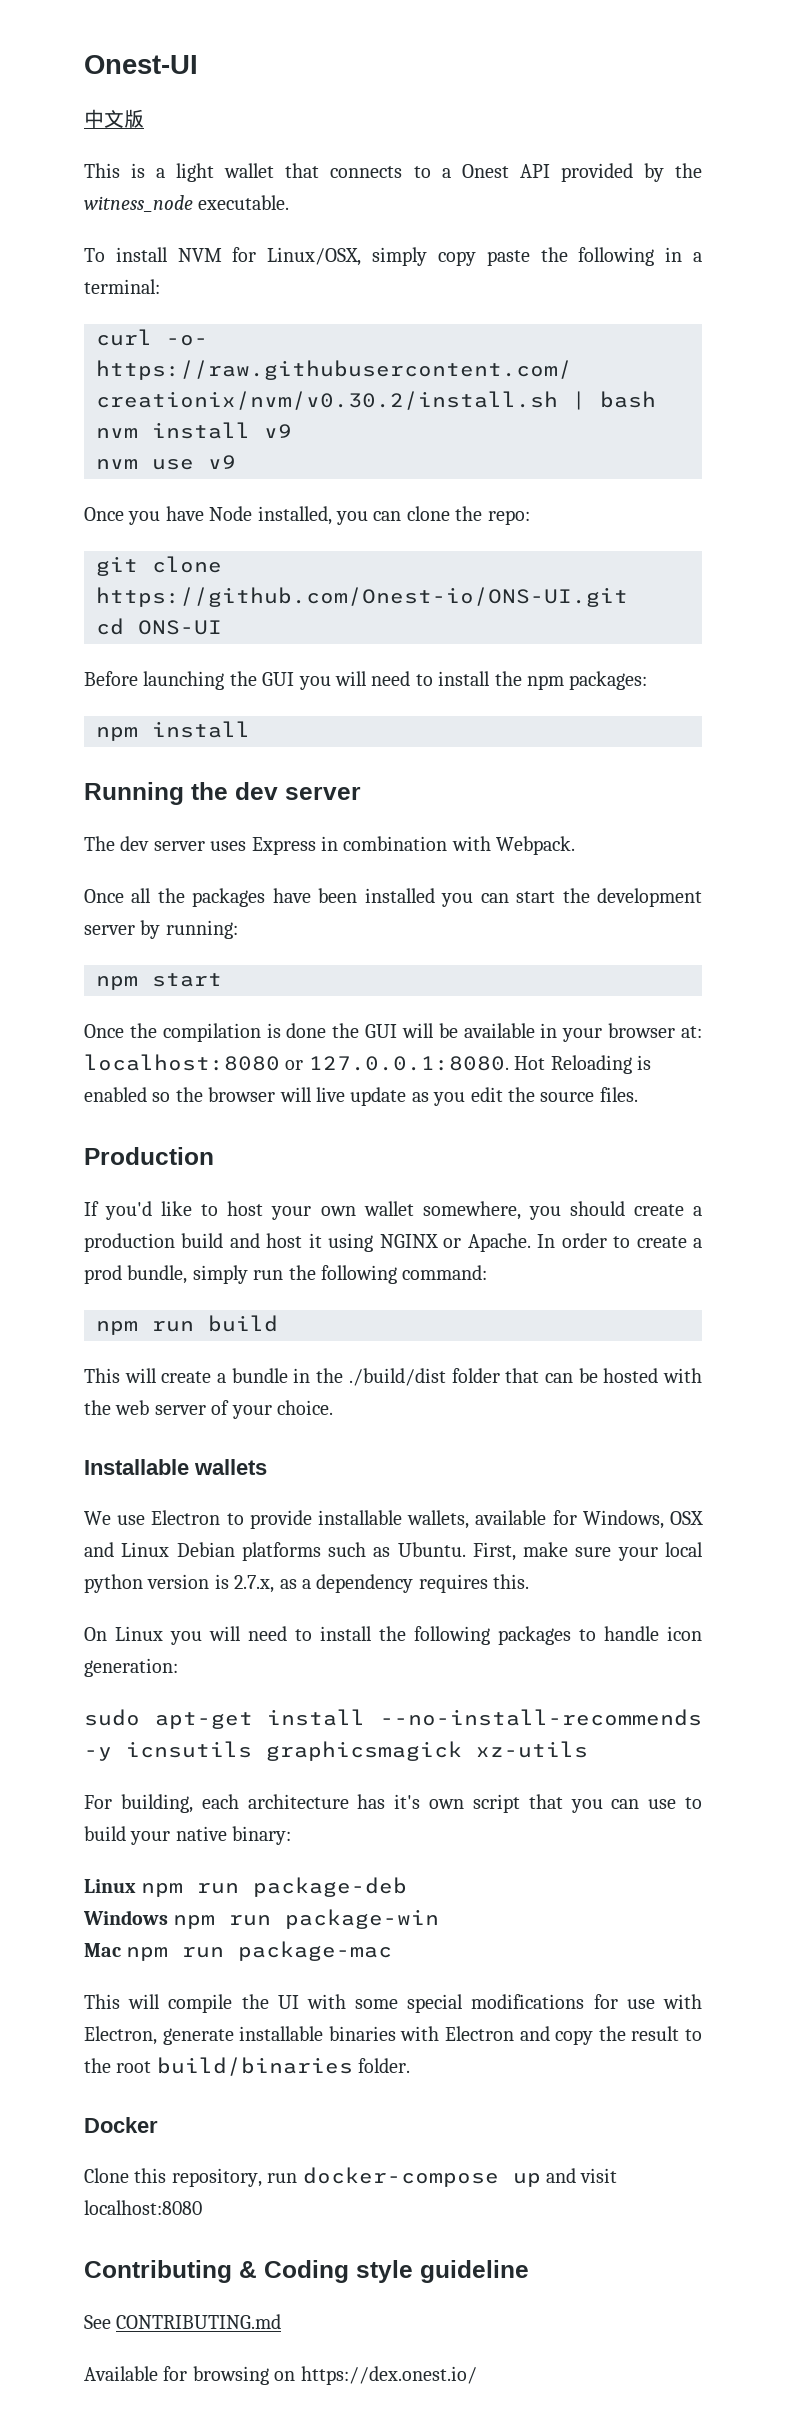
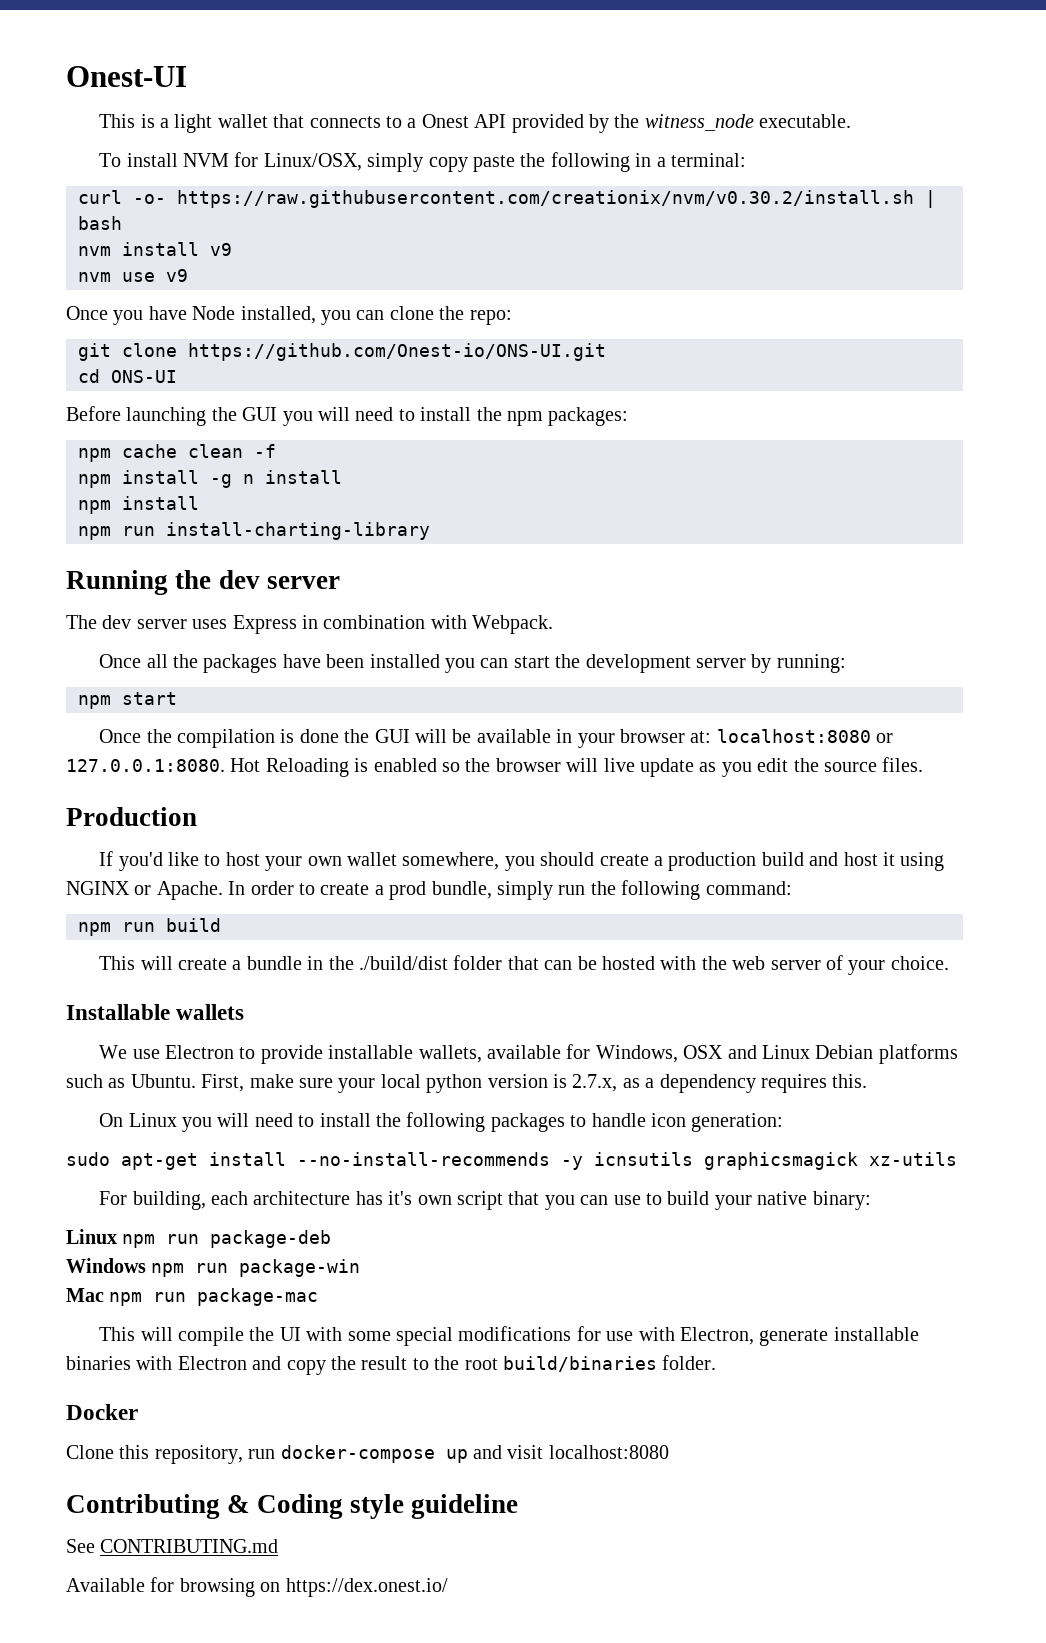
[84,109,144,128] // 中文版 -> (187, 76) none
[152,721,250,738] install -> [122,444,276,458] [78,470,342,488] [78,496,199,514] [78,522,430,540] cache clean -f // npm install -g n install // npm install // npm run install-charting-library

